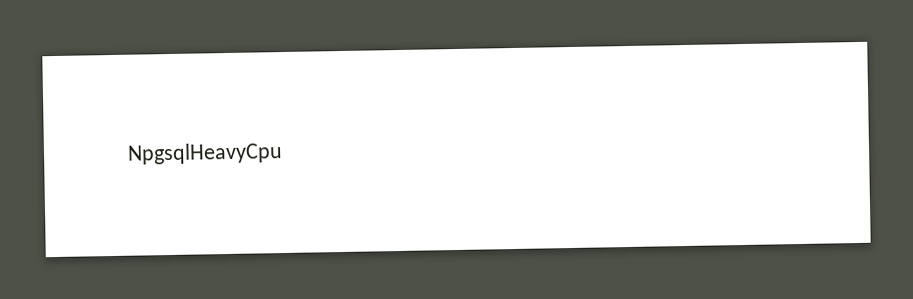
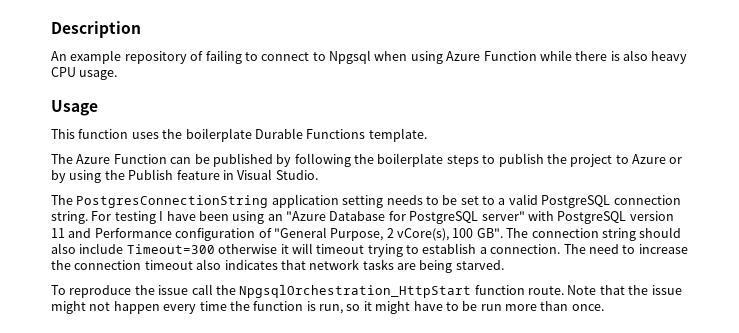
[127,142,283,165] NpgsqlHeavyCpu -> [51,21,141,38] [51,50,688,64] [51,67,118,80] [51,100,98,116] [51,128,427,142] [51,153,683,167] [51,169,318,183] [51,194,681,208] [51,211,674,224] [51,227,682,241] [51,243,688,257] [51,259,504,273] [51,284,682,298] [51,301,604,314] Description // An example repository of failing to connect to Npgsql when using Azure Function while there is also heavy CPU usage. // Usage // This function uses the boilerplate Durable Functions template. // The Azure Function can be published by following the boilerplate steps to publish the project to Azure or by using the Publish feature in Visual Studio. // The PostgresConnectionString application setting needs to be set to a valid PostgreSQL connection string. For testing I have been using an "Azure Database for PostgreSQL server" with PostgreSQL version 11 and Performance configuration of "General Purpose, 2 vCore(s), 100 GB". The connection string should also include Timeout=300 otherwise it will timeout trying to establish a connection. The need to increase the connection timeout also indicates that network tasks are being starved. // To reproduce the issue call the NpgsqlOrchestration_HttpStart function route. Note that the issue might not happen every time the function is run, so it might have to be run more than once.

